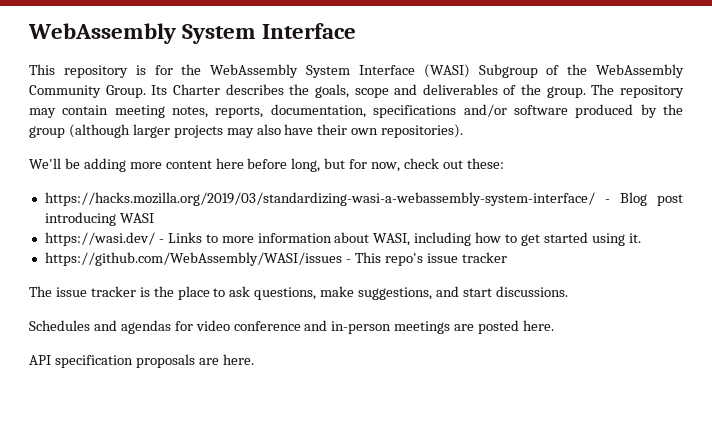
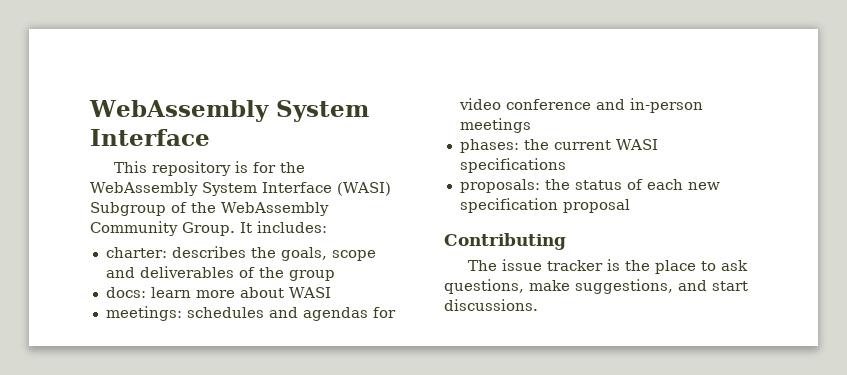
[151,84,220,95] Its Charter -> [240,221,327,233] [105,247,167,258] It includes: // charter:
[546,84,684,98] [29,104,683,118] [29,124,464,138] [29,158,504,172] [44,192,683,206] [44,212,154,226] [44,232,641,246] [44,252,507,266] group. The repository may contain meeting notes, reports, documentation, specifications and/or software produced by the group (although larger projects may also have their own repositories). // We'll be adding more content here before long, but for now, check out these: // https://hacks.mozilla.org/2019/03/standardizing-wasi-a-webassembly-system-interface/ - Blog post introducing WASI // https://wasi.dev/ - Links to more information about WASI, including how to get started using it. // https://github.com/WebAssembly/WASI/issues - This repo's issue tracker -> [288,270,335,281] [105,287,331,298] [105,306,396,321] [458,98,703,113] [459,118,531,133] [459,139,658,153] [459,158,566,173] [459,179,720,193] [459,198,630,213] [444,233,566,250] group // docs: learn more about WASI // meetings: schedules and agendas for video conference and in-person meetings // phases: the current WASI specifications // proposals: the status of each new specification proposal // Contributing
[29,320,555,334] [29,354,254,368] // Schedules and agendas for video conference and in-person meetings are posted here. // API specification proposals are here. -> (538, 305) none

